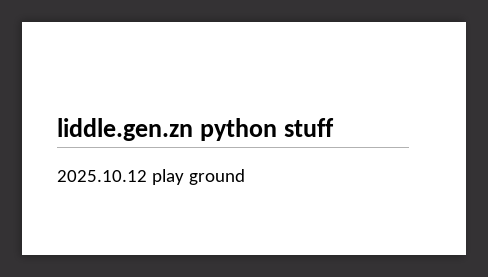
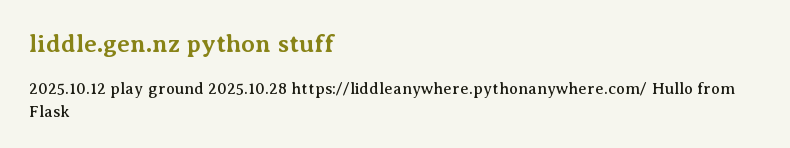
[57,118,193,141] liddle.gen.zn -> [29,34,180,57] liddle.gen.nz
(245, 177) none -> [207,82,735,98] [29,105,70,117] 2025.10.28 https://liddleanywhere.pythonanywhere.com/ Hullo from Flask

